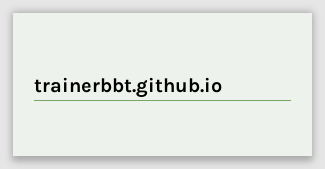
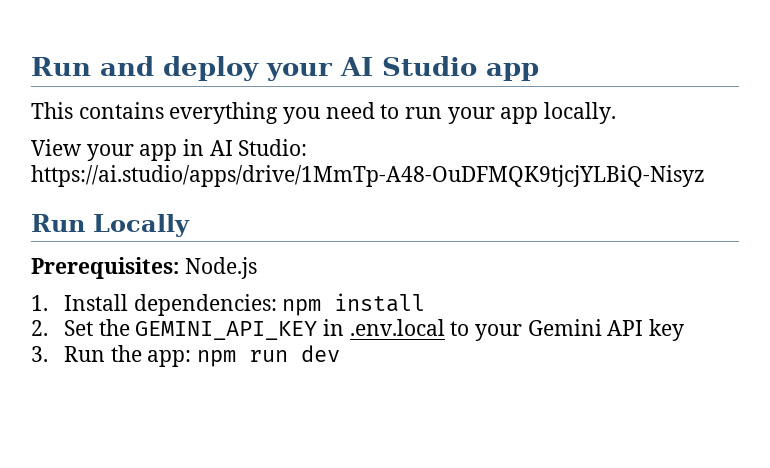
[34,77,222,98] trainerbbt.github.io -> [31,56,539,81] [31,102,617,124] [31,139,308,161] [31,165,705,187] [31,214,190,237] [31,257,257,279] [31,293,426,316] [31,319,685,341] [31,345,341,367] Run and deploy your AI Studio app // This contains everything you need to run your app locally. // View your app in AI Studio: https://ai.studio/apps/drive/1MmTp-A48-OuDFMQK9tjcjYLBiQ-Nisyz // Run Locally // Prerequisites: Node.js // 1. Install dependencies: npm install // 2. Set the GEMINI_API_KEY in .env.local to your Gemini API key // 3. Run the app: npm run dev

